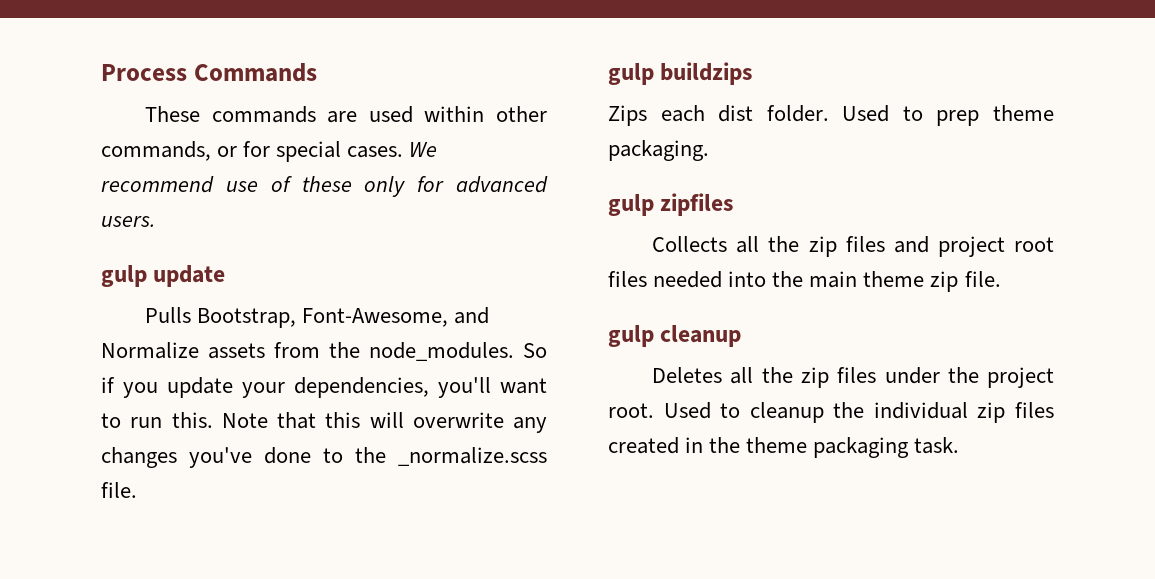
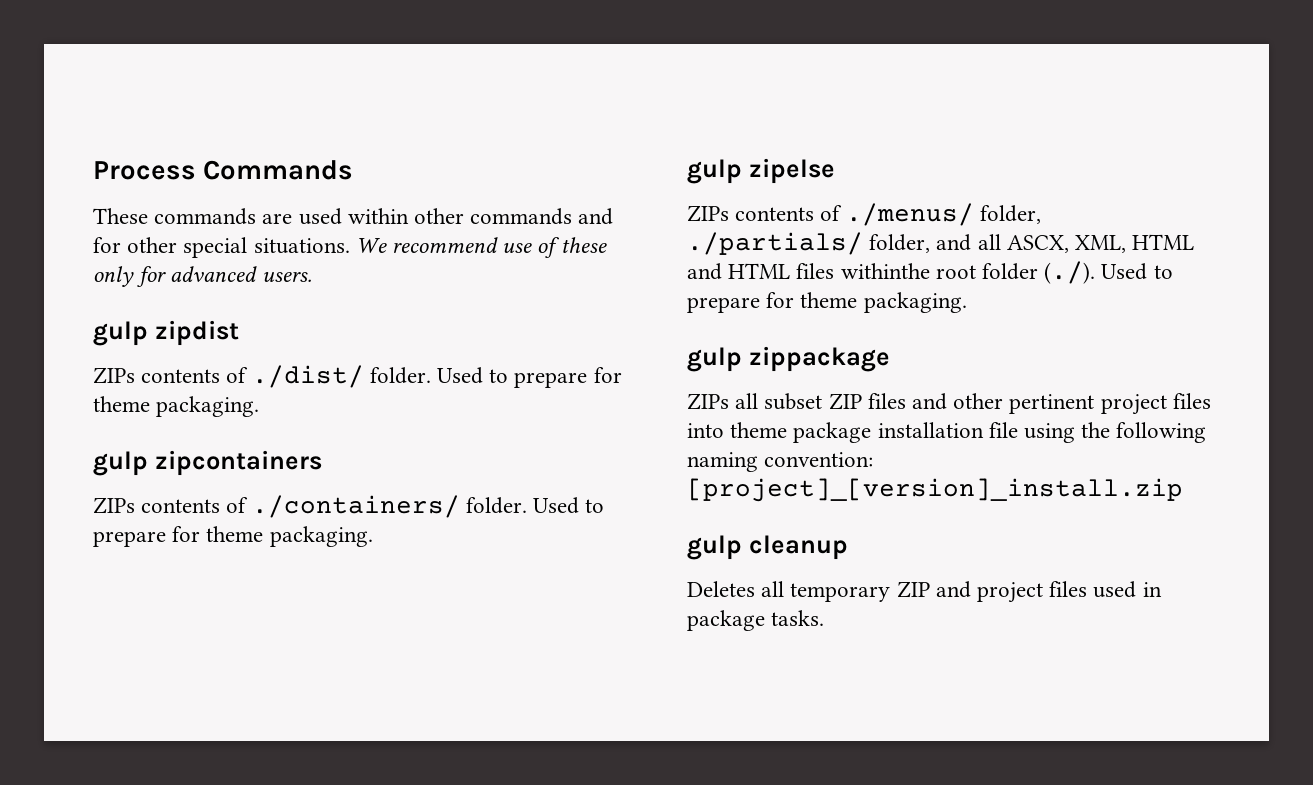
[101,141,404,162] commands, or for special cases. -> [470,208,614,225] [93,237,350,258] commands and for other special situations.
[153,265,226,287] [145,307,490,328] [101,342,547,361] [101,377,547,398] [101,412,547,433] [101,447,547,468] [101,482,137,498] [608,62,753,85] [608,105,1054,126] [608,140,709,161] [608,193,734,216] [652,236,1054,257] [608,271,1001,292] [608,325,742,347] [652,367,1054,388] [608,402,1054,423] [608,437,960,458] update // Pulls Bootstrap, Font-Awesome, and Normalize assets from the node_modules. So if you update your dependencies, you'll want to run this. Note that this will overwrite any changes you've done to the _normalize.scss file. // gulp buildzips // Zips each dist folder. Used to prep theme packaging. // gulp zipfiles // Collects all the zip files and project root files needed into the main theme zip file. // gulp cleanup // Deletes all the zip files under the project root. Used to cleanup the individual zip files created in the theme packaging task. -> [154,320,239,346] [93,365,622,388] [93,396,260,417] [93,450,322,476] [93,495,605,518] [93,526,373,547] [687,158,835,184] [687,203,1041,226] [687,232,1195,255] [687,261,1173,284] [687,292,967,313] [687,346,890,372] [687,393,1211,415] [687,422,1207,443] [687,452,874,472] [687,478,1183,502] [687,535,848,560] [687,581,1162,603] [687,610,825,631] zipdist // ZIPs contents of ./dist/ folder. Used to prepare for theme packaging. // gulp zipcontainers // ZIPs contents of ./containers/ folder. Used to prepare for theme packaging. // gulp zipelse // ZIPs contents of ./menus/ folder, ./partials/ folder, and all ASCX, XML, HTML and HTML files withinthe root folder (./). Used to prepare for theme packaging. // gulp zippackage // ZIPs all subset ZIP files and other pertinent project files into theme package installation file using the following naming convention: [project]_[version]_install.zip // gulp cleanup // Deletes all temporary ZIP and project files used in package tasks.

